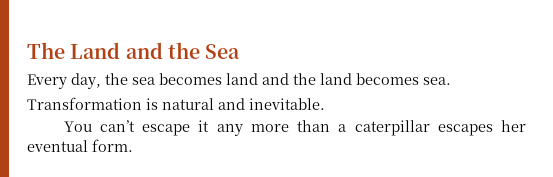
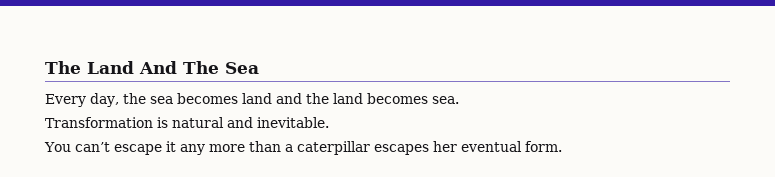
[125,42,200,59] and the -> [139,61,219,74] And The

